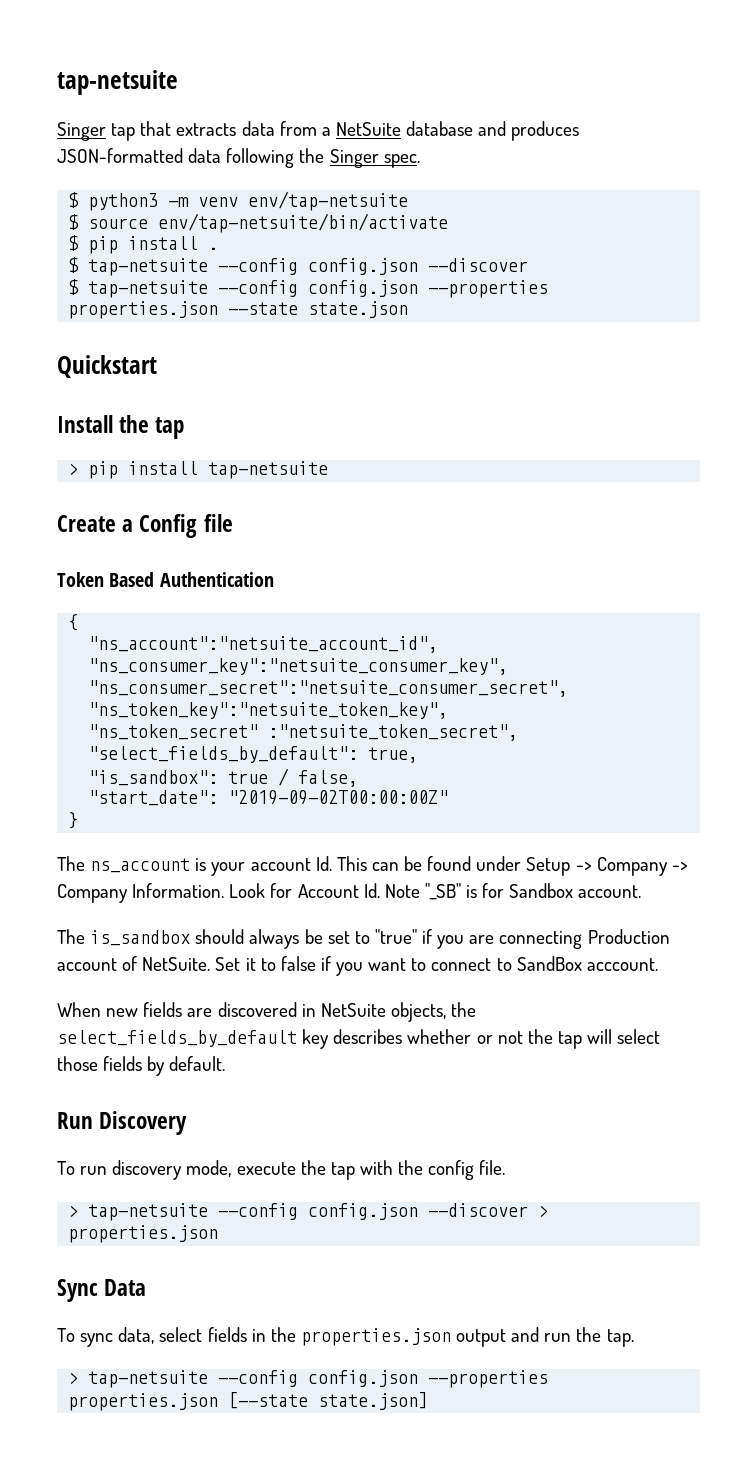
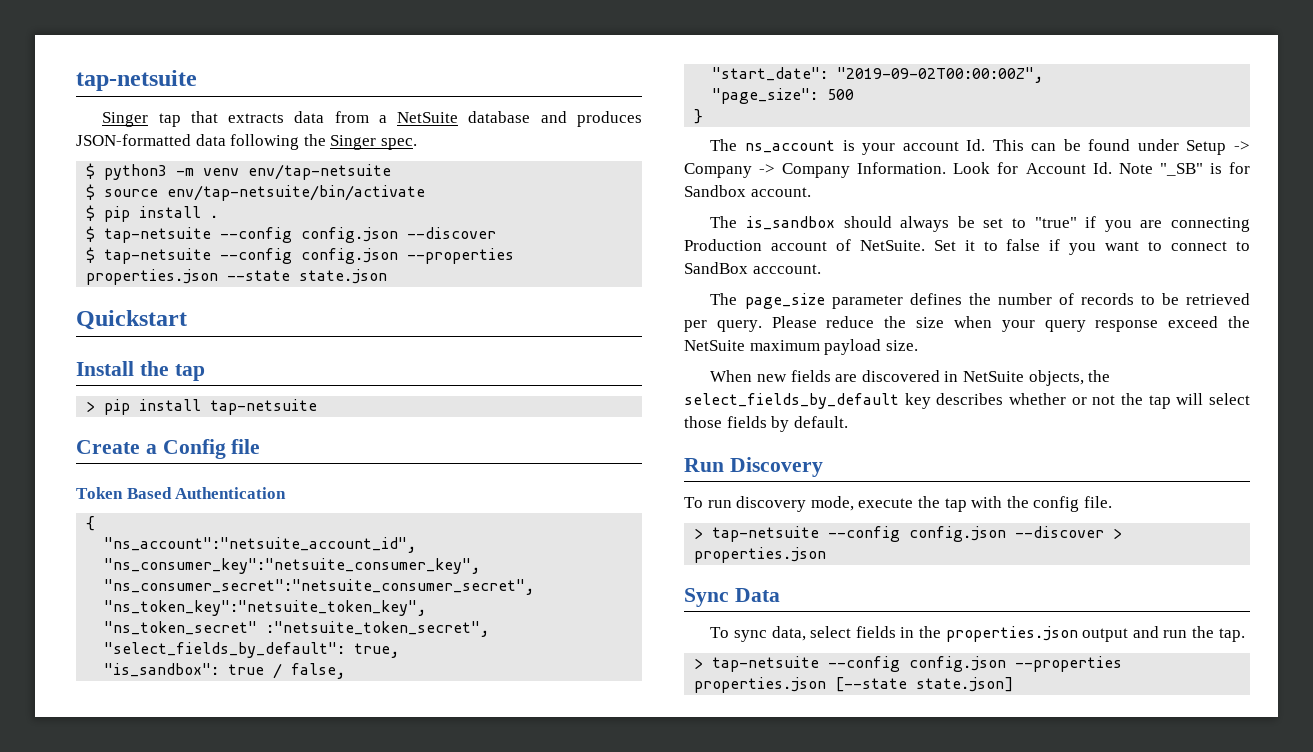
[228,790,449,805] "2019-09-02T00:00:00Z" -> [837,67,1044,83] [712,88,855,104] "2019-09-02T00:00:00Z", // "page_size": 500
(658, 964) none -> [710,293,1251,309] [684,316,1250,332] [684,339,918,355] // The page_size parameter defines the number of records to be retrieved per query. Please reduce the size when your query response exceed the NetSuite maximum payload size.

